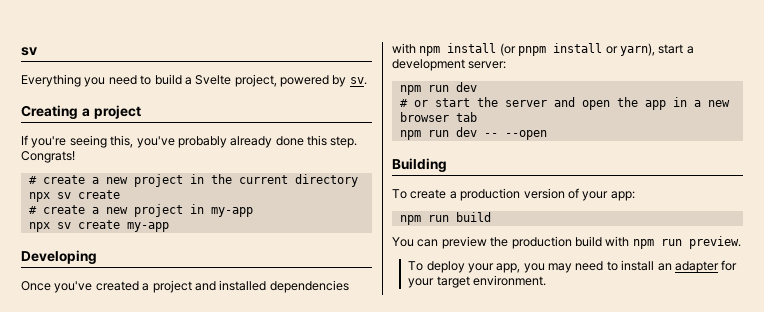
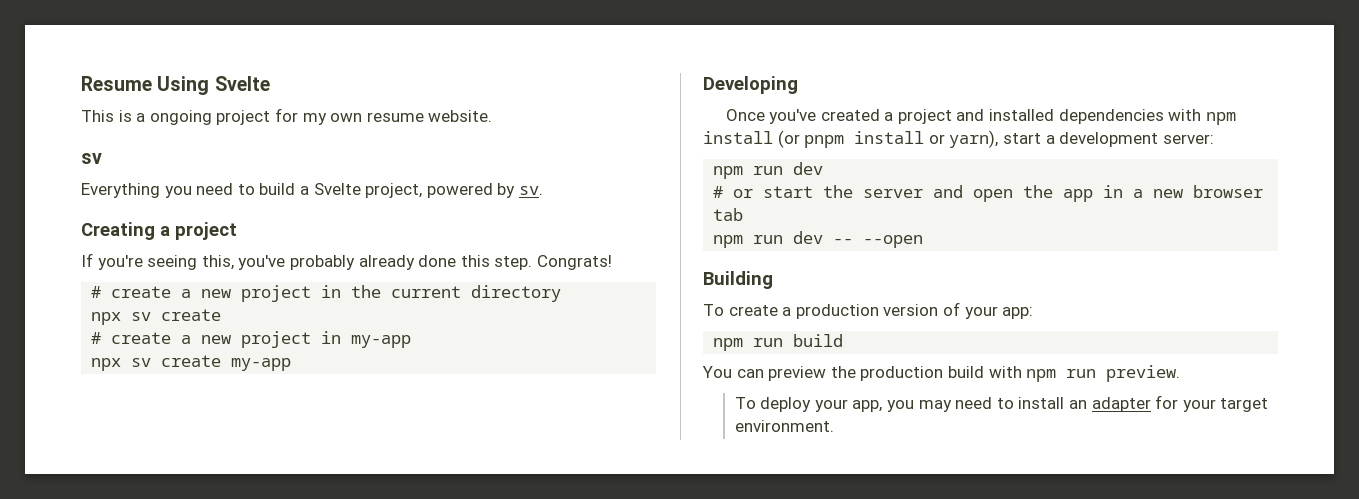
(21, 51) none -> [81,76,270,95] [81,108,493,125] Resume Using Svelte // This is a ongoing project for my own resume website. //

